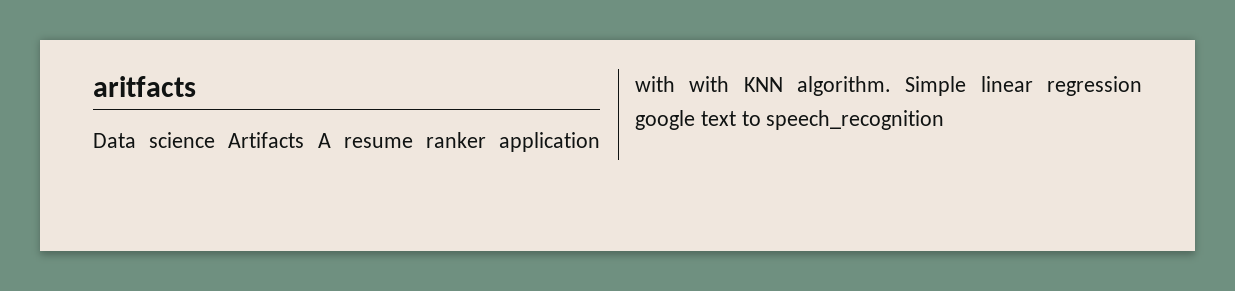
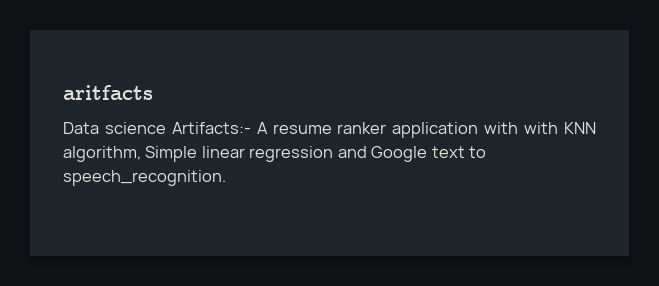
[228,132,305,148] Artifacts -> [171,122,251,134] Artifacts:-
[797,76,891,96] algorithm. -> [63,146,141,162] algorithm,
[635,110,695,130] google -> [337,146,428,162] and Google
[766,110,945,130] speech_recognition -> [63,170,226,186] speech_recognition.

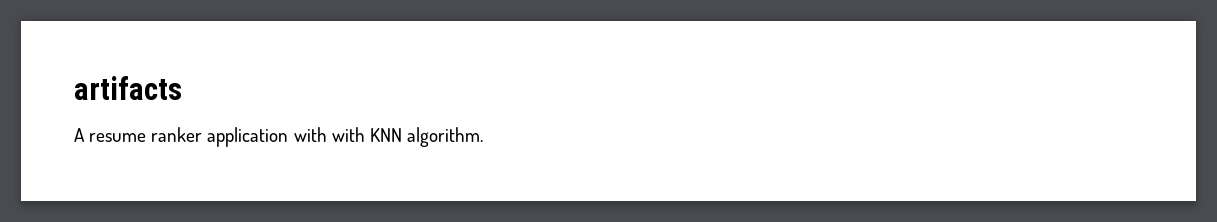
[63,85,153,100] [63,122,251,134] aritfacts // Data science Artifacts:- -> [74,76,182,100] artifacts //
[63,146,487,162] [63,170,226,186] algorithm, Simple linear regression and Google text to speech_recognition. -> [406,127,483,147] algorithm.

